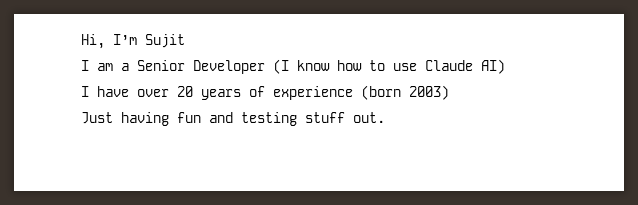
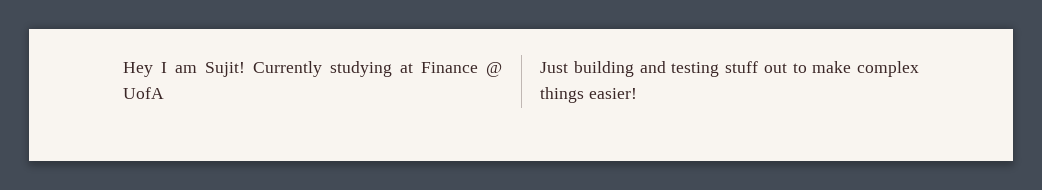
[81,34,185,49] [81,59,505,74] [81,85,449,100] Hi, I’m Sujit // I am a Senior Developer (I know how to use Claude AI) // I have over 20 years of experience (born 2003) -> [123,61,502,77] [123,87,164,99] Hey I am Sujit! Currently studying at Finance @ UofA
[121,112,201,126] having fun -> [573,61,634,77] building
[353,112,385,123] out. -> [763,61,919,77] [540,87,637,103] out to make complex things easier!

